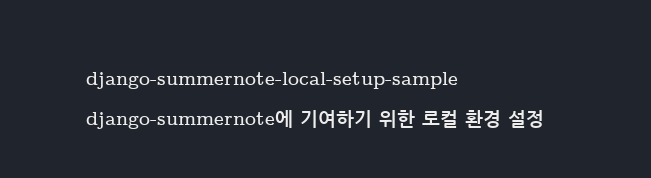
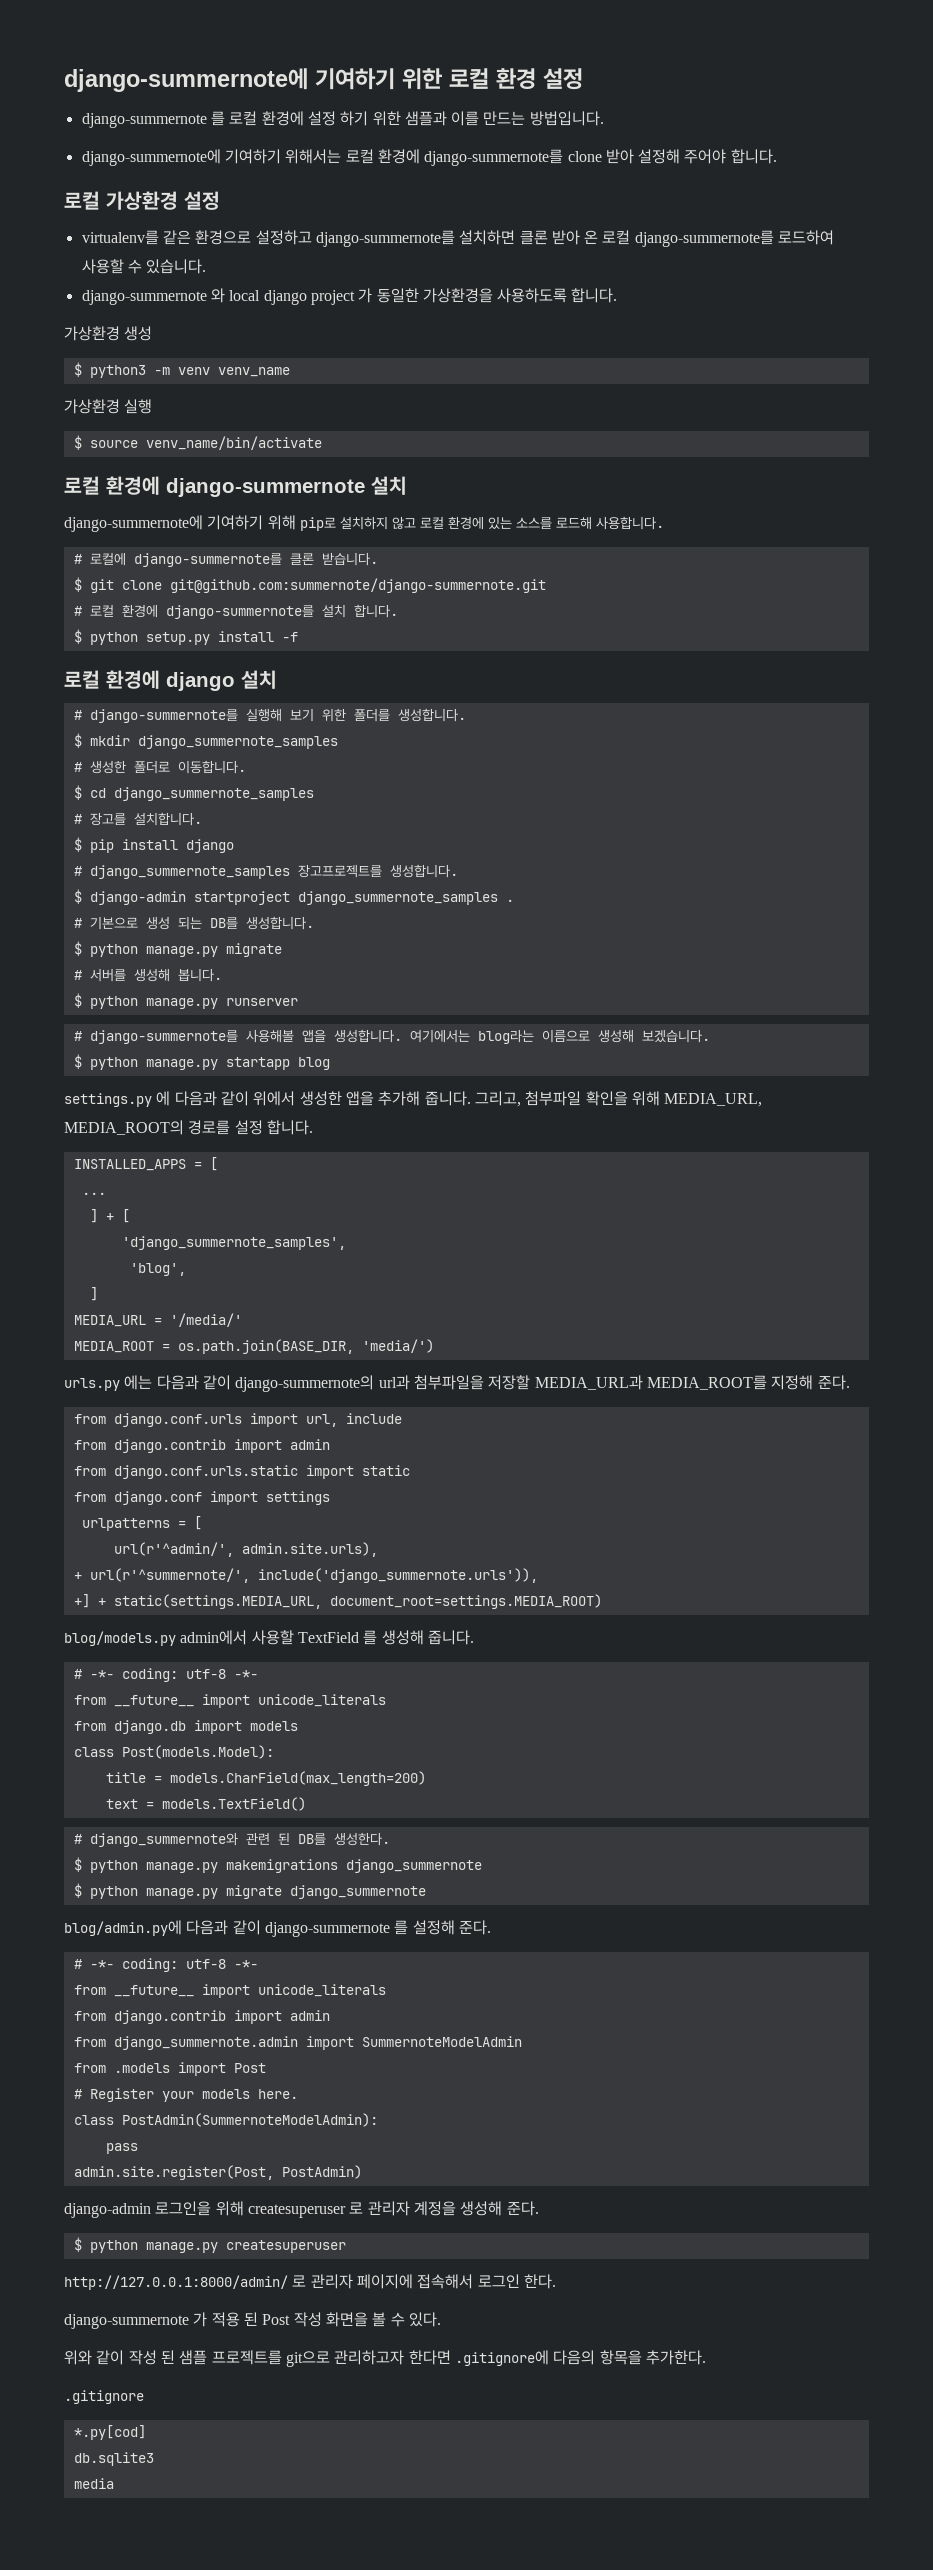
[86,72,458,89] django-summernote-local-setup-sample // -> (64, 80) none
(544, 119) none -> [81,111,604,128] [81,149,777,166] [64,191,220,210] [81,230,835,247] [81,259,207,274] [81,288,618,305] [64,326,153,341] [73,362,290,378] [64,399,153,414] [73,435,322,450] [64,476,407,497] [64,515,664,532] [73,552,378,567] [73,577,546,593] [73,604,398,619] [73,629,298,645] [64,670,277,691] [73,708,466,723] [73,733,338,749] [73,760,246,774] [73,785,314,801] [73,812,202,826] [73,837,234,853] [73,864,458,879] [73,889,514,905] [73,916,314,930] [73,941,282,957] [73,968,222,982] [73,993,298,1009] [73,1029,710,1044] [73,1054,330,1070] [64,1091,763,1107] [64,1120,313,1135] [73,1157,218,1171] [81,1192,106,1195] [89,1209,130,1223] [121,1236,346,1250] [129,1263,186,1276] [89,1287,98,1301] [73,1313,242,1327] [73,1339,434,1354] [64,1375,850,1392] [73,1413,402,1427] [73,1439,330,1453] [73,1465,410,1479] [73,1491,330,1505] [81,1516,202,1531] [113,1542,378,1557] [73,1568,538,1583] [73,1594,602,1609] [64,1630,474,1646] [73,1668,258,1682] [73,1694,386,1708] [73,1720,298,1734] [73,1745,274,1759] [105,1771,426,1786] [105,1797,306,1811] [73,1832,390,1847] [73,1857,482,1873] [73,1883,426,1899] [64,1920,491,1937] [73,1958,258,1972] [73,1984,386,1998] [73,2010,330,2024] [73,2036,522,2050] [73,2062,266,2076] [73,2088,298,2102] [73,2113,378,2127] [105,2143,138,2154] [73,2165,362,2180] [64,2201,539,2218] [73,2237,346,2253] [64,2274,556,2290] [64,2312,441,2329] [64,2350,706,2367] [64,2390,144,2404] [73,2425,146,2440] [73,2452,154,2466] [73,2478,114,2489] // django-summernote 를 로컬 환경에 설정 하기 위한 샘플과 이를 만드는 방법입니다. // django-summernote에 기여하기 위해서는 로컬 환경에 django-summernote를 clone 받아 설정해 주어야 합니다. // 로컬 가상환경 설정 // virtualenv를 같은 환경으로 설정하고 django-summernote를 설치하면 클론 받아 온 로컬 django-summernote를 로드하여 사용할 수 있습니다. // django-summernote 와 local django project 가 동일한 가상환경을 사용하도록 합니다. // 가상환경 생성 // $ python3 -m venv venv_name // 가상환경 실행 // $ source venv_name/bin/activate // 로컬 환경에 django-summernote 설치 // django-summernote에 기여하기 위해 pip로 설치하지 않고 로컬 환경에 있는 소스를 로드해 사용합니다. // # 로컬에 django-summernote를 클론 받습니다. // $ git clone git@github.com:summernote/django-summernote.git // # 로컬 환경에 django-summernote를 설치 합니다. // $ python setup.py install -f // 로컬 환경에 django 설치 // # django-summernote를 실행해 보기 위한 폴더를 생성합니다. // $ mkdir django_summernote_samples // # 생성한 폴더로 이동합니다. // $ cd django_summernote_samples // # 장고를 설치합니다. // $ pip install django // # django_summernote_samples 장고프로젝트를 생성합니다. // $ django-admin startproject django_summernote_samples . // # 기본으로 생성 되는 DB를 생성합니다. // $ python manage.py migrate // # 서버를 생성해 봅니다. // $ python manage.py runserver // # django-summernote를 사용해볼 앱을 생성합니다. 여기에서는 blog라는 이름으로 생성해 보겠습니다. // $ python manage.py startapp blog // settings.py 에 다음과 같이 위에서 생성한 앱을 추가해 줍니다. 그리고, 첨부파일 확인을 위해 MEDIA_URL, MEDIA_ROOT의 경로를 설정 합니다. // INSTALLED_APPS = [ // ... // ] + [ // 'django_summernote_samples', // 'blog', // ] // MEDIA_URL = '/media/' // MEDIA_ROOT = os.path.join(BASE_DIR, 'media/') // urls.py 에는 다음과 같이 django-summernote의 url과 첨부파일을 저장할 MEDIA_URL과 MEDIA_ROOT를 지정해 준다. // from django.conf.urls import url, include // from django.contrib import admin // from django.conf.urls.static import static // from django.conf import settings // urlpatterns = [ // url(r'^admin/', admin.site.urls), // + url(r'^summernote/', include('django_summernote.urls')), // +] + static(settings.MEDIA_URL, document_root=settings.MEDIA_ROOT) // blog/models.py admin에서 사용할 TextField 를 생성해 줍니다. // # -*- coding: utf-8 -*- // from __future__ import unicode_literals // from django.db import models // class Post(models.Model): // title = models.CharField(max_length=200) // text = models.TextField() // # django_summernote와 관련 된 DB를 생성한다. // $ python manage.py makemigrations django_summernote // $ python manage.py migrate django_summernote // blog/admin.py에 다음과 같이 django-summernote 를 설정해 준다. // # -*- coding: utf-8 -*- // from __future__ import unicode_literals // from django.contrib import admin // from django_summernote.admin import SummernoteModelAdmin // from .models import Post // # Register your models here. // class PostAdmin(SummernoteModelAdmin): // pass // admin.site.register(Post, PostAdmin) // django-admin 로그인을 위해 createsuperuser 로 관리자 계정을 생성해 준다. // $ python manage.py createsuperuser // http://127.0.0.1:8000/admin/ 로 관리자 페이지에 접속해서 로그인 한다. // django-summernote 가 적용 된 Post 작성 화면을 볼 수 있다. // 위와 같이 작성 된 샘플 프로젝트를 git으로 관리하고자 한다면 .gitignore에 다음의 항목을 추가한다. // .gitignore // *.py[cod] // db.sqlite3 // media

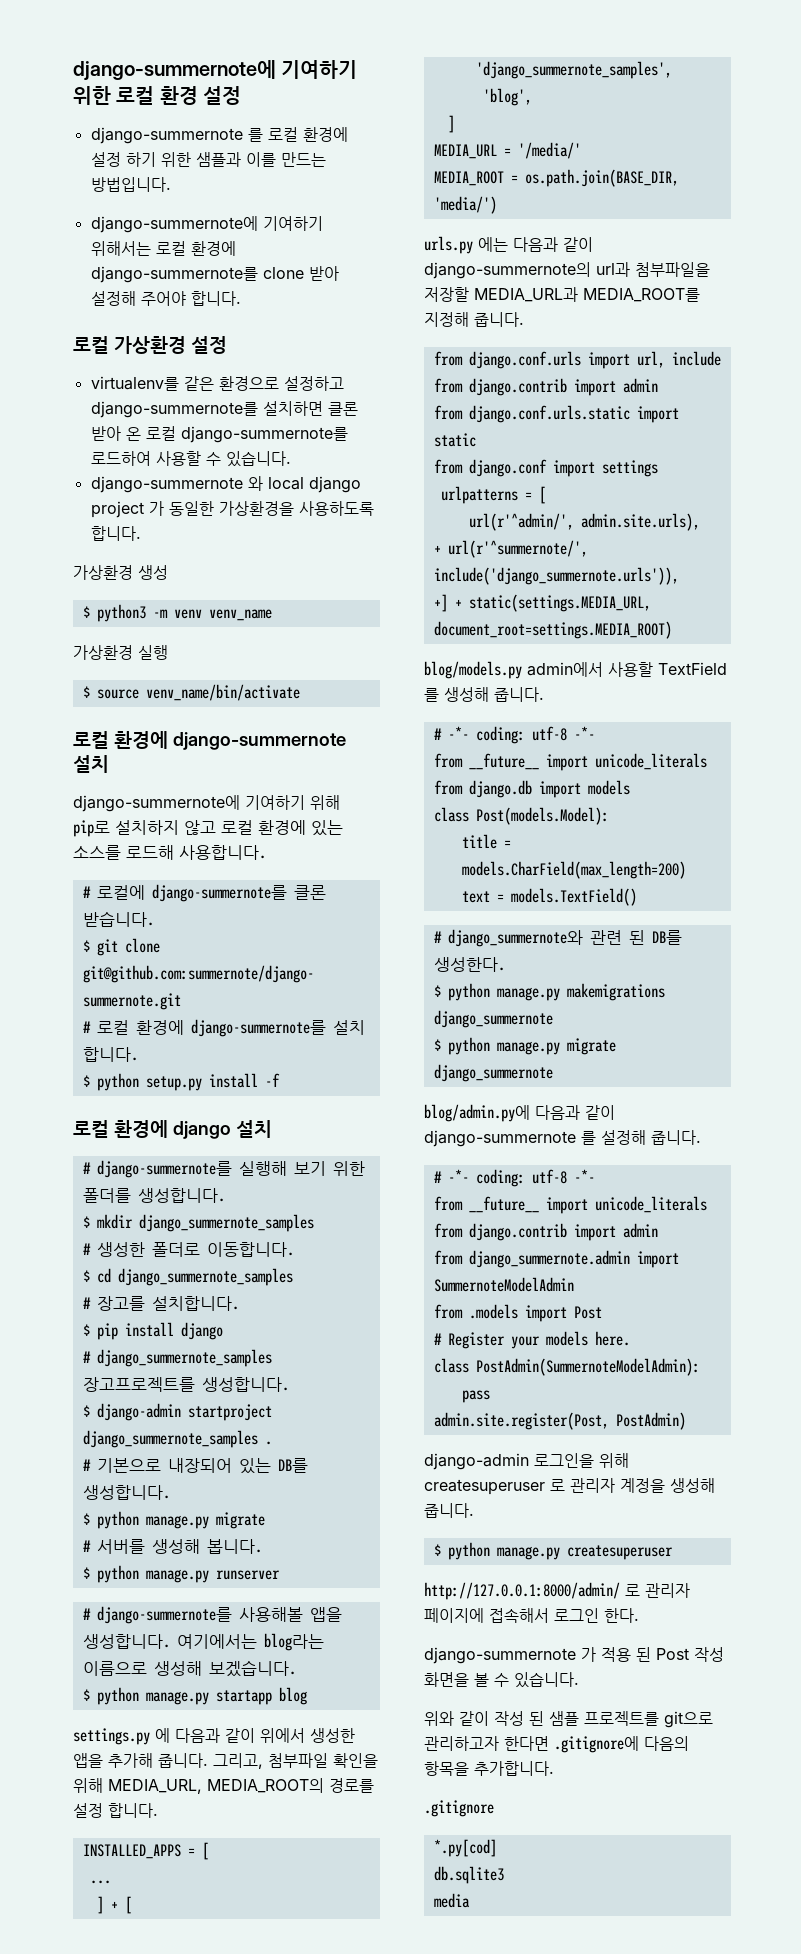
[145,916,202,930] 생성 되는 -> [167,1458,271,1474] 내장되어 있는
[817,1375,850,1390] 준다. -> [474,312,524,327] 줍니다.
[458,1920,491,1935] 준다. -> [651,1130,701,1145] 줍니다.
[506,2201,539,2216] 준다. -> [424,1503,474,1518] 줍니다.
[408,2312,441,2327] 있다. -> [514,1672,579,1688] 있습니다.
[645,2350,706,2365] 추가한다. -> [474,1761,554,1776] 추가합니다.

